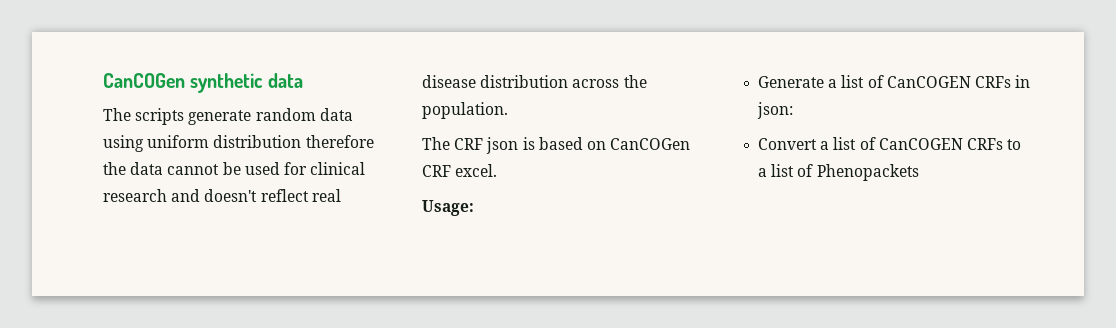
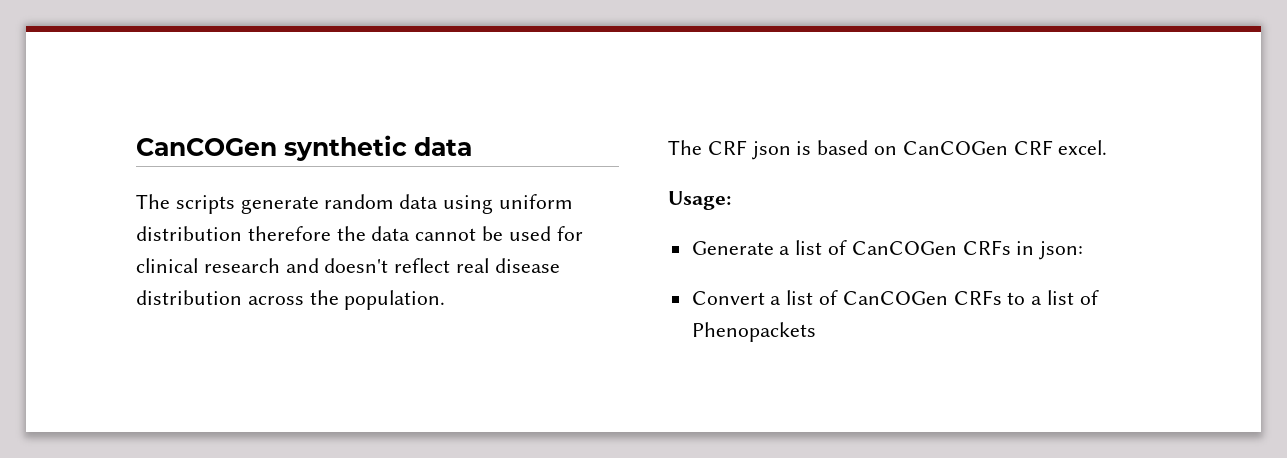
[886,76,971,88] CanCOGEN -> [851,241,957,255] CanCOGen
[878,138,963,150] CanCOGEN -> [842,291,948,305] CanCOGen

